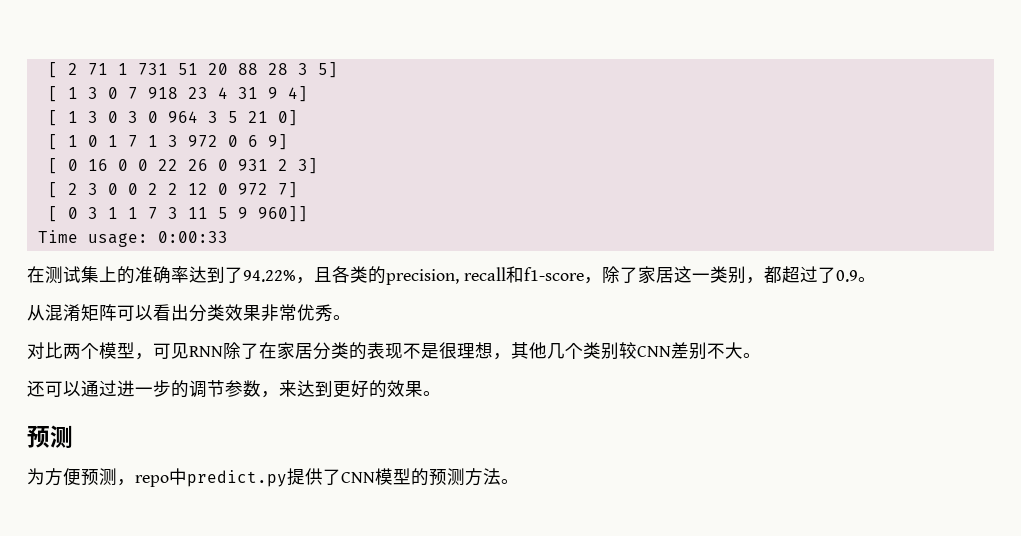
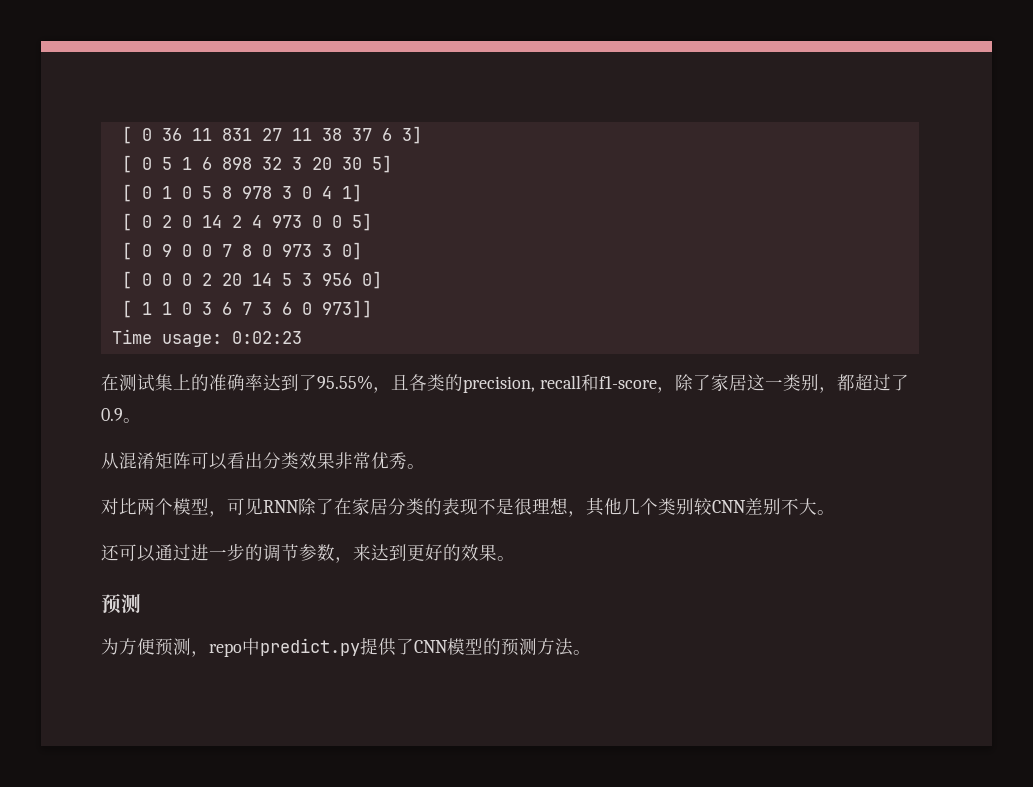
[47,62,338,78] [47,86,308,102] [47,110,298,126] [47,134,288,150] [47,158,318,174] [47,182,298,198] [47,206,308,222] [ 2 71 1 731 51 20 88 28 3 5] // [ 1 3 0 7 918 23 4 31 9 4] // [ 1 3 0 3 0 964 3 5 21 0] // [ 1 0 1 7 1 3 972 0 6 9] // [ 0 16 0 0 22 26 0 931 2 3] // [ 2 3 0 0 2 2 12 0 972 7] // [ 0 3 1 1 7 3 11 5 9 960]] -> [121,126,422,144] [121,155,392,173] [121,184,362,202] [121,213,372,231] [121,242,362,260] [121,271,382,289] [121,300,372,318] [ 0 36 11 831 27 11 38 37 6 3] // [ 0 5 1 6 898 32 3 20 30 5] // [ 0 1 0 5 8 978 3 0 4 1] // [ 0 2 0 14 2 4 973 0 0 5] // [ 0 9 0 0 7 8 0 973 3 0] // [ 0 0 0 2 20 14 5 3 956 0] // [ 1 1 0 3 6 7 3 6 0 973]]
[157,231,228,243] 0:00:33 -> [231,331,302,344] 0:02:23
[243,270,296,282] 94.22% -> [317,375,373,390] 95.55%

